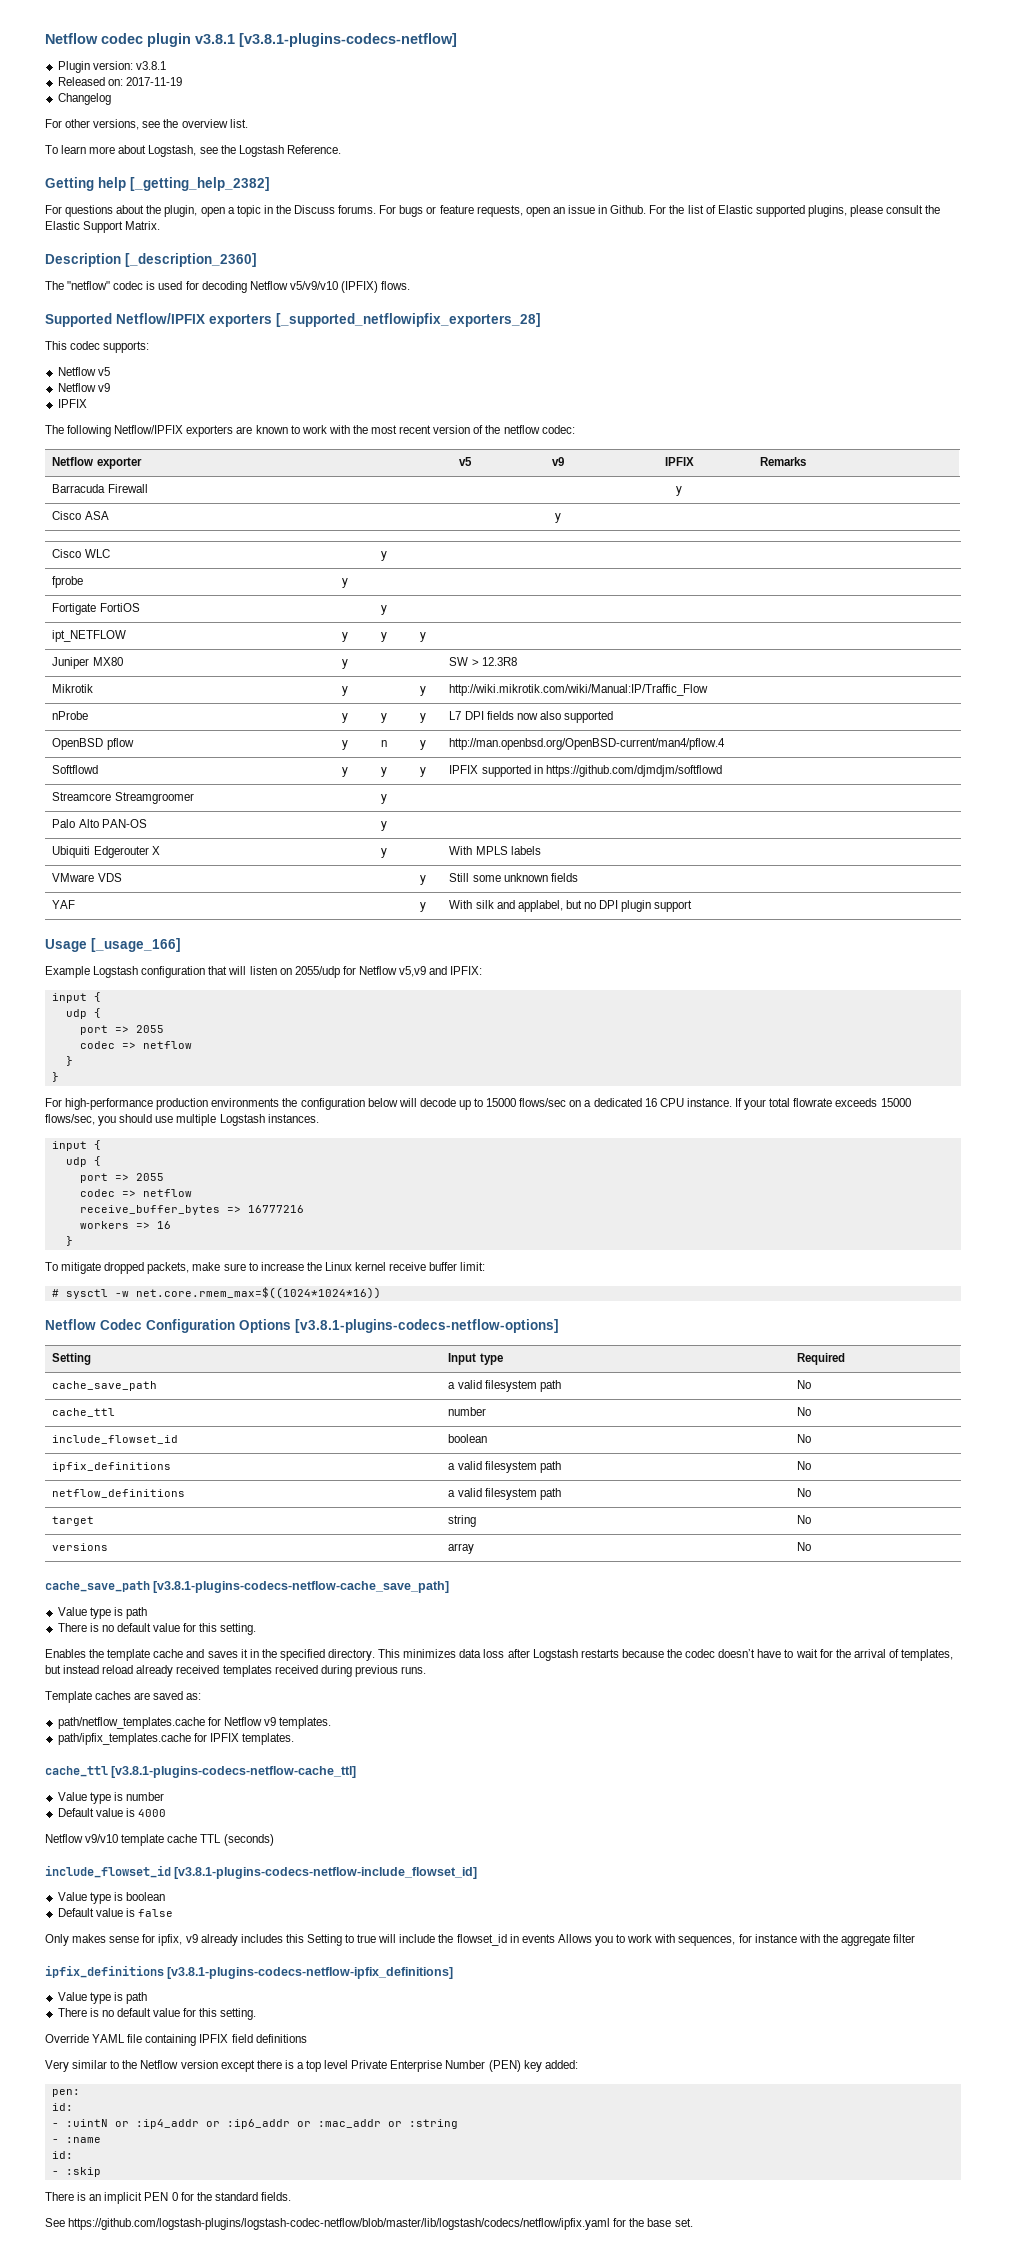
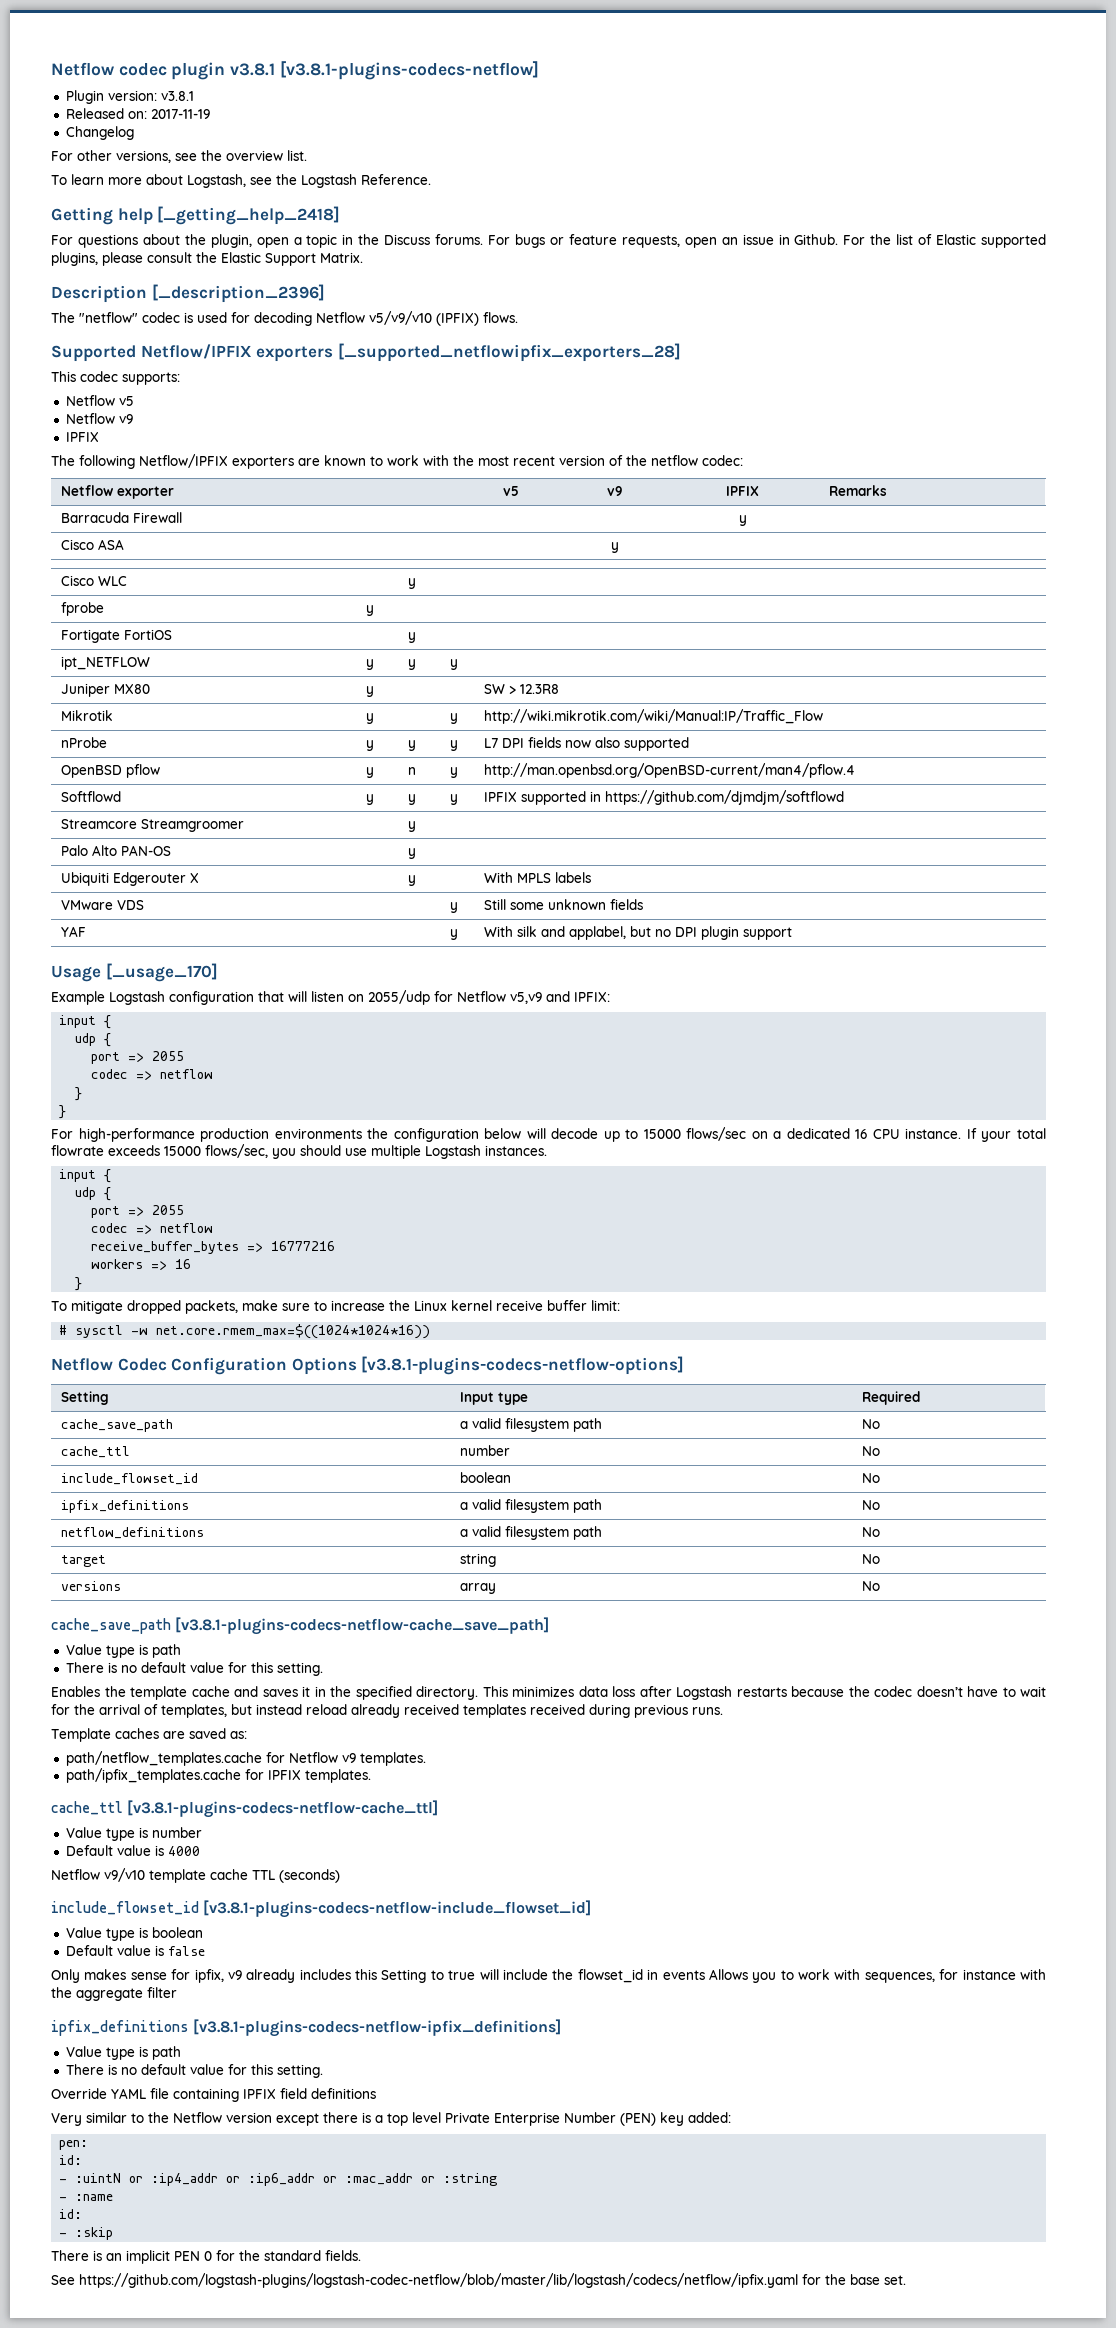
[130,177,270,191] [_getting_help_2382] -> [157,206,341,225] [_getting_help_2418]
[125,253,257,267] [_description_2360] -> [151,284,325,303] [_description_2396]
[91,938,181,952] [_usage_166] -> [105,963,218,982] [_usage_170]

